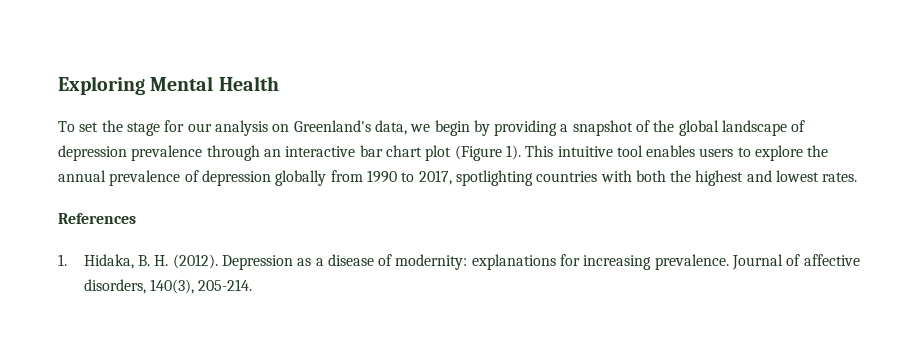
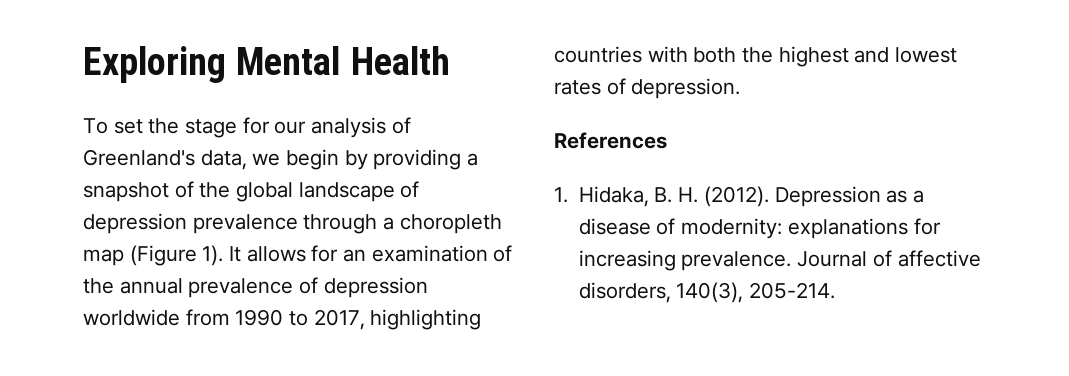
[272,124,290,132] on -> [391,117,411,134] of
[263,145,804,161] an interactive bar chart plot (Figure 1). This intuitive tool enables users to explore -> [383,214,502,234] [83,245,513,266] a choropleth map (Figure 1). It allows for an examination of
[275,170,327,186] globally -> [83,309,180,326] worldwide
[455,170,533,186] spotlighting -> [370,309,482,330] highlighting
[822,172,858,182] rates. -> [554,78,741,99] rates of depression.

